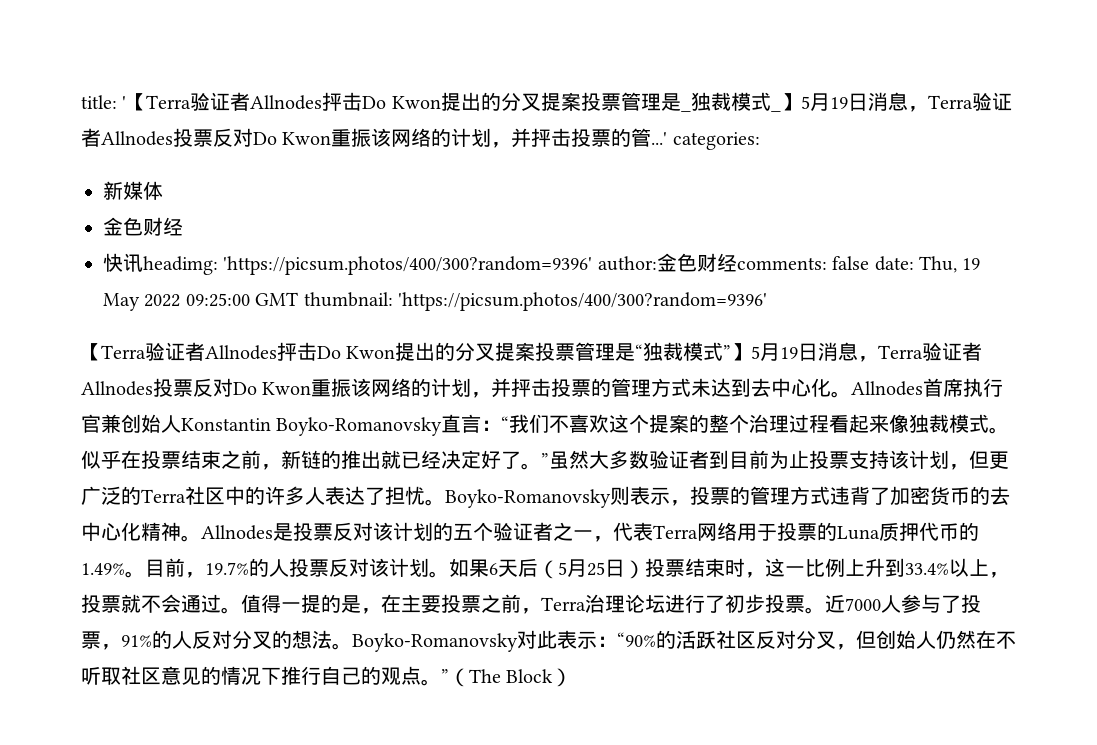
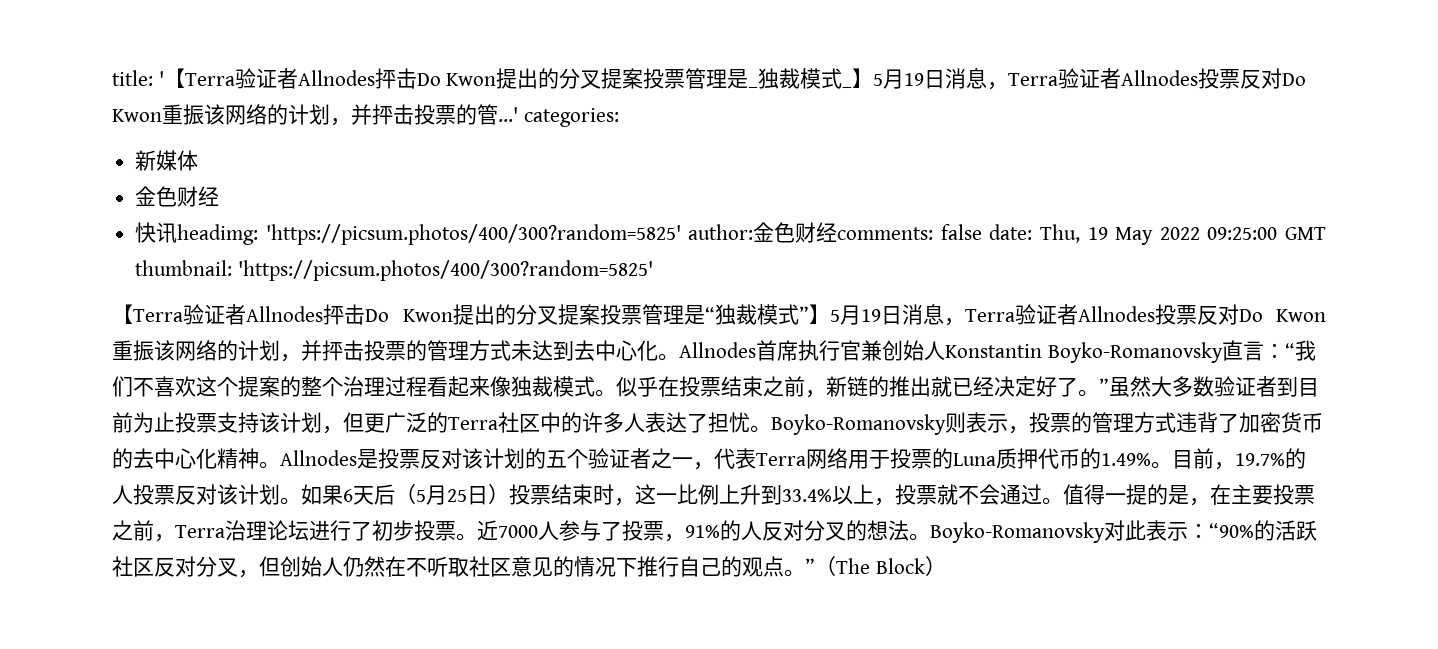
[223,256,593,275] 'https://picsum.photos/400/300?random=9396' -> [265,224,681,245] 'https://picsum.photos/400/300?random=5825'
[398,292,767,311] 'https://picsum.photos/400/300?random=9396' -> [237,260,653,281] 'https://picsum.photos/400/300?random=5825'

